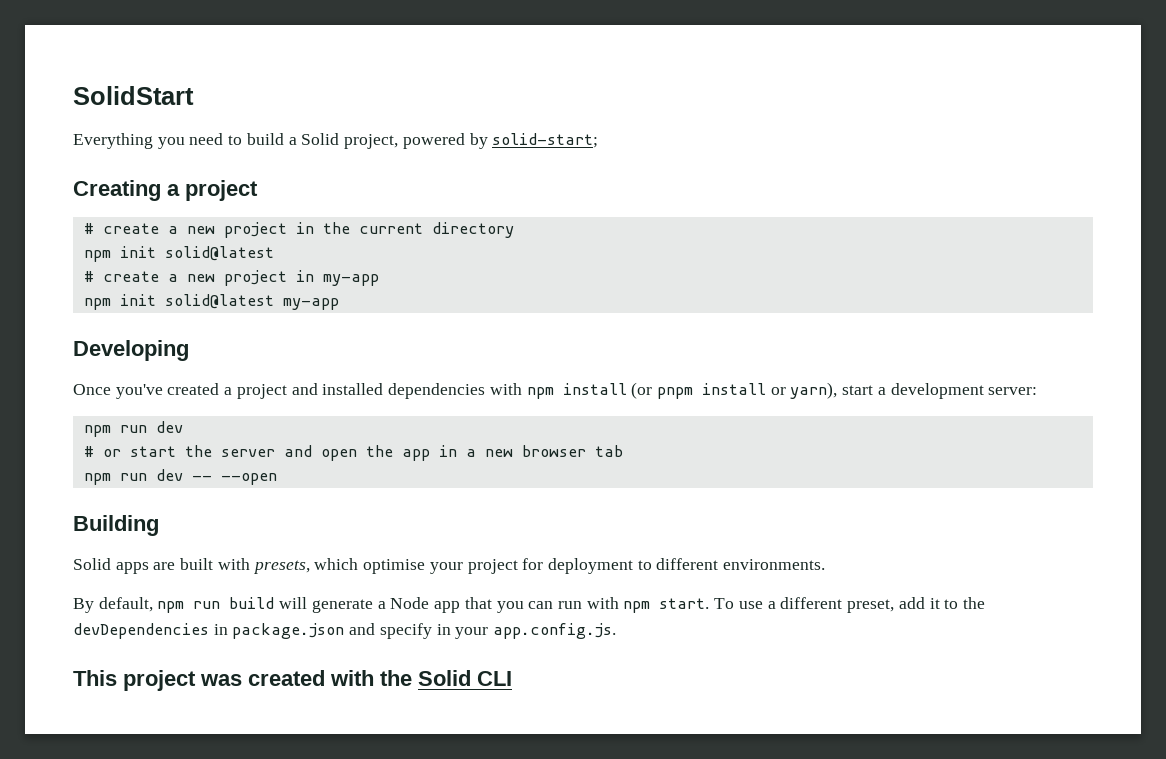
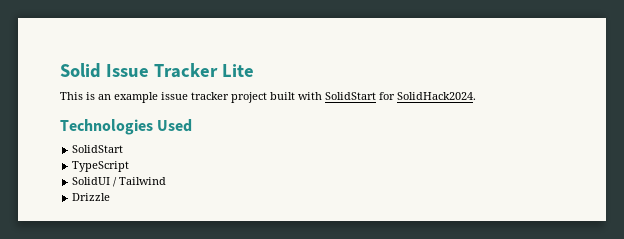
[73,86,194,105] [73,133,599,149] [73,180,258,201] [83,222,514,238] [83,246,274,262] [83,270,379,286] [83,294,339,310] [73,340,189,361] [73,382,1038,399] [83,421,183,437] [83,445,623,461] [83,469,277,485] [73,515,159,536] [73,558,826,574] [73,597,985,613] [73,623,617,639] [73,670,512,691] SolidStart // Everything you need to build a Solid project, powered by solid-start; // Creating a project // # create a new project in the current directory // npm init solid@latest // # create a new project in my-app // npm init solid@latest my-app // Developing // Once you've created a project and installed dependencies with npm install (or pnpm install or yarn), start a development server: // npm run dev // # or start the server and open the app in a new browser tab // npm run dev -- --open // Building // Solid apps are built with presets, which optimise your project for deployment to different environments. // By default, npm run build will generate a Node app that you can run with npm start. To use a different preset, add it to the devDependencies in package.json and specify in your app.config.js. // This project was created with the Solid CLI -> [60,63,254,78] [60,92,476,103] [60,119,193,135] [72,145,124,153] [72,161,130,172] [72,177,167,187] [72,193,111,201] Solid Issue Tracker Lite // This is an example issue tracker project built with SolidStart for SolidHack2024. // Technologies Used // SolidStart // TypeScript // SolidUI / Tailwind // Drizzle

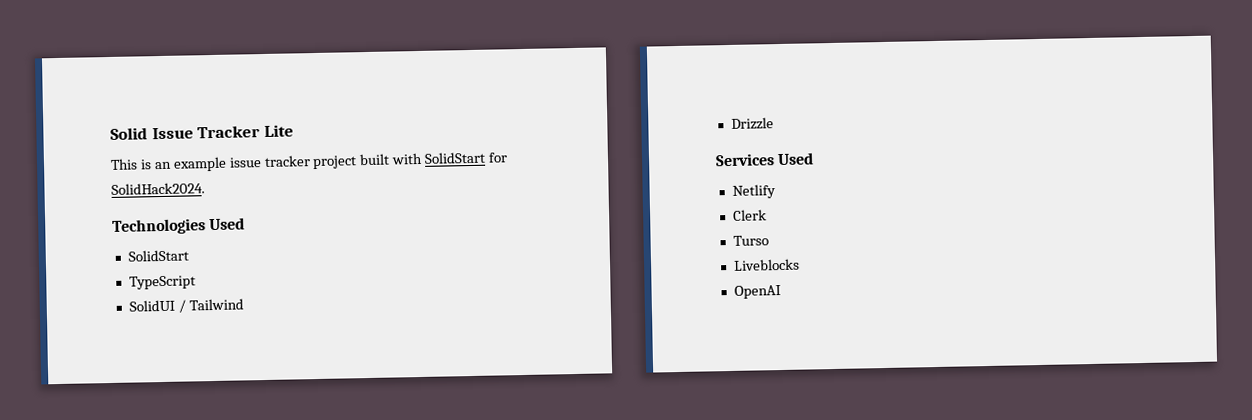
(111, 197) none -> [715,152,815,167] [731,184,776,199] [732,209,767,221] [732,235,769,246] [732,258,800,271] [733,285,781,299] // Services Used // Netlify // Clerk // Turso // Liveblocks // OpenAI

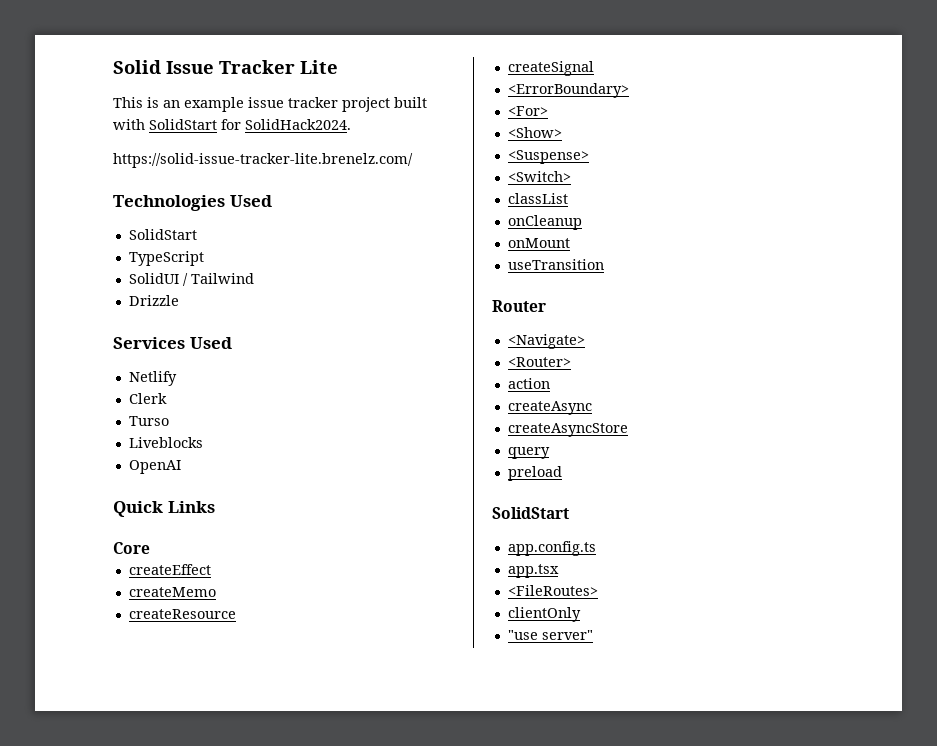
(205, 188) none -> [113,153,413,168] // https://solid-issue-tracker-lite.brenelz.com/
(781, 292) none -> [113,501,215,517] [113,542,150,554] [128,564,211,575] [128,587,216,597] [128,609,236,619] [507,61,594,76] [507,83,629,98] [507,106,548,116] [507,127,562,138] [507,150,589,164] [507,171,571,182] [507,193,568,204] [507,215,582,230] [507,238,570,248] [507,259,604,270] [492,300,546,312] [507,334,585,349] [507,357,571,367] [507,378,550,389] [507,401,592,415] [507,423,628,437] [507,447,550,459] [507,466,562,481] [492,507,569,519] [507,541,596,556] [507,564,559,578] [507,585,598,596] [507,607,581,622] [507,630,593,640] // Quick Links // Core // createEffect // createMemo // createResource // createSignal // <ErrorBoundary> // <For> // <Show> // <Suspense> // <Switch> // classList // onCleanup // onMount // useTransition // Router // <Navigate> // <Router> // action // createAsync // createAsyncStore // query // preload // SolidStart // app.config.ts // app.tsx // <FileRoutes> // clientOnly // "use server"

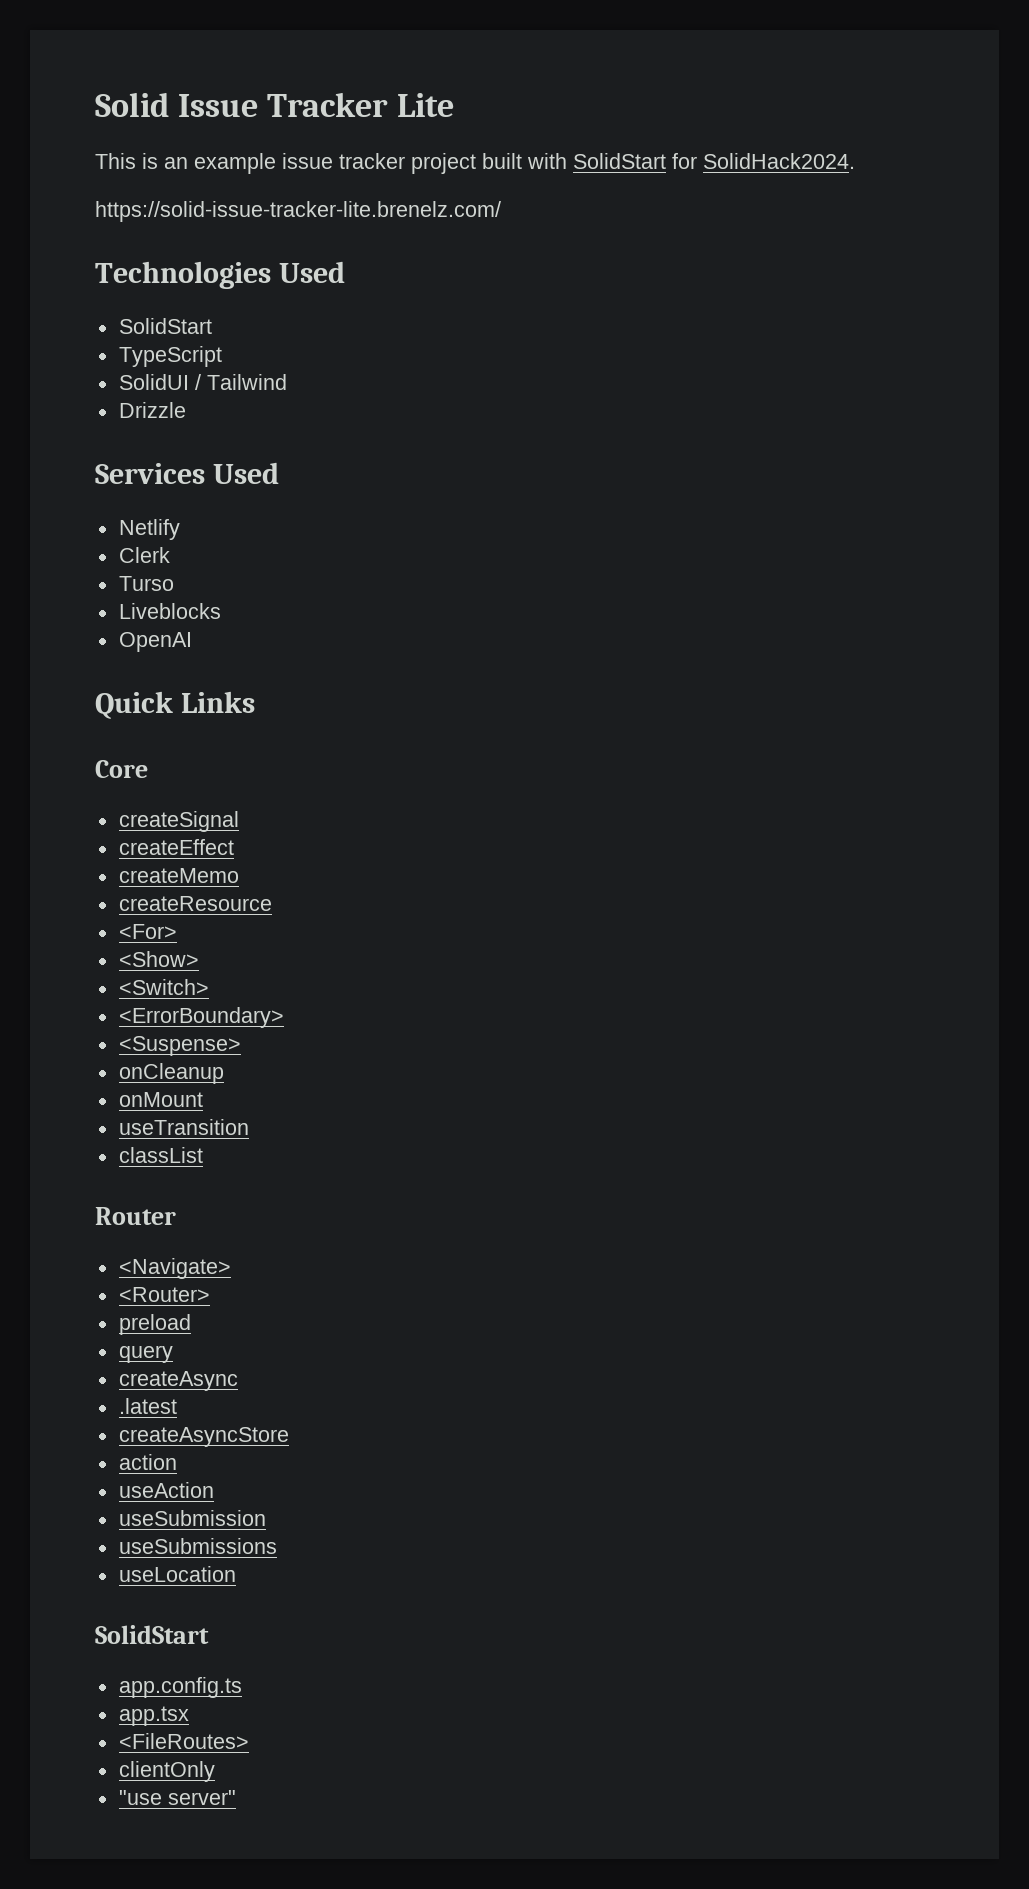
(150, 548) none -> [118,811,239,832] // createSignal
[507,61,594,76] [507,83,629,98] // createSignal // <ErrorBoundary> -> (272, 903) none
[507,150,589,164] // <Suspense> -> (199, 959) none
[507,193,568,204] classList -> [118,1007,284,1028] [118,1036,241,1056] <ErrorBoundary> // <Suspense>
(604, 264) none -> [118,1147,203,1163] // classList
[507,378,550,389] action -> [118,1314,191,1335] [118,1345,173,1363] preload // query
(592, 408) none -> [118,1398,177,1414] // .latest
[507,447,550,459] [507,466,562,481] query // preload -> [118,1454,177,1470] [118,1482,214,1498] [118,1510,266,1526] [118,1538,277,1554] [118,1566,236,1582] action // useAction // useSubmission // useSubmissions // useLocation

